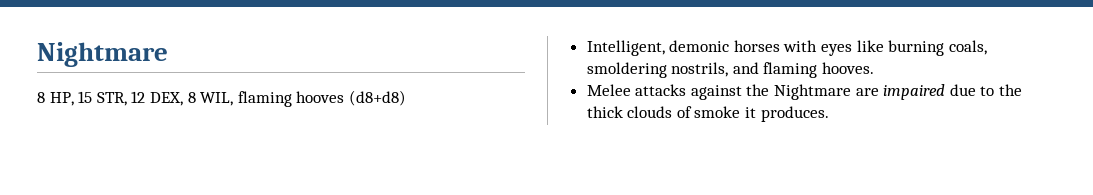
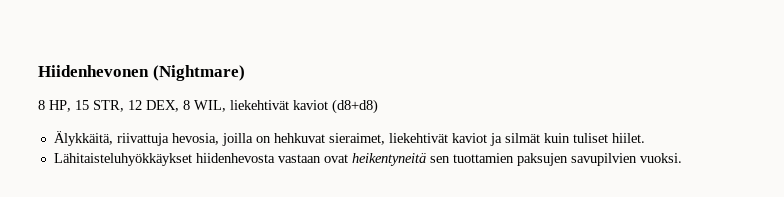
[37,42,168,67] Nightmare -> [38,65,245,81] Hiidenhevonen (Nightmare)
[237,91,345,107] flaming hooves -> [230,100,328,110] liekehtivät kaviot
[586,40,987,56] [586,62,875,78] [586,84,1023,100] [586,106,829,122] Intelligent, demonic horses with eyes like burning coals, smoldering nostrils, and flaming hooves. // Melee attacks against the Nightmare are impaired due to the thick clouds of smoke it produces. -> [53,131,645,146] [53,153,682,166] Älykkäitä, riivattuja hevosia, joilla on hehkuvat sieraimet, liekehtivät kaviot ja silmät kuin tuliset hiilet. // Lähitaisteluhyökkäykset hiidenhevosta vastaan ovat heikentyneitä sen tuottamien paksujen savupilvien vuoksi.

